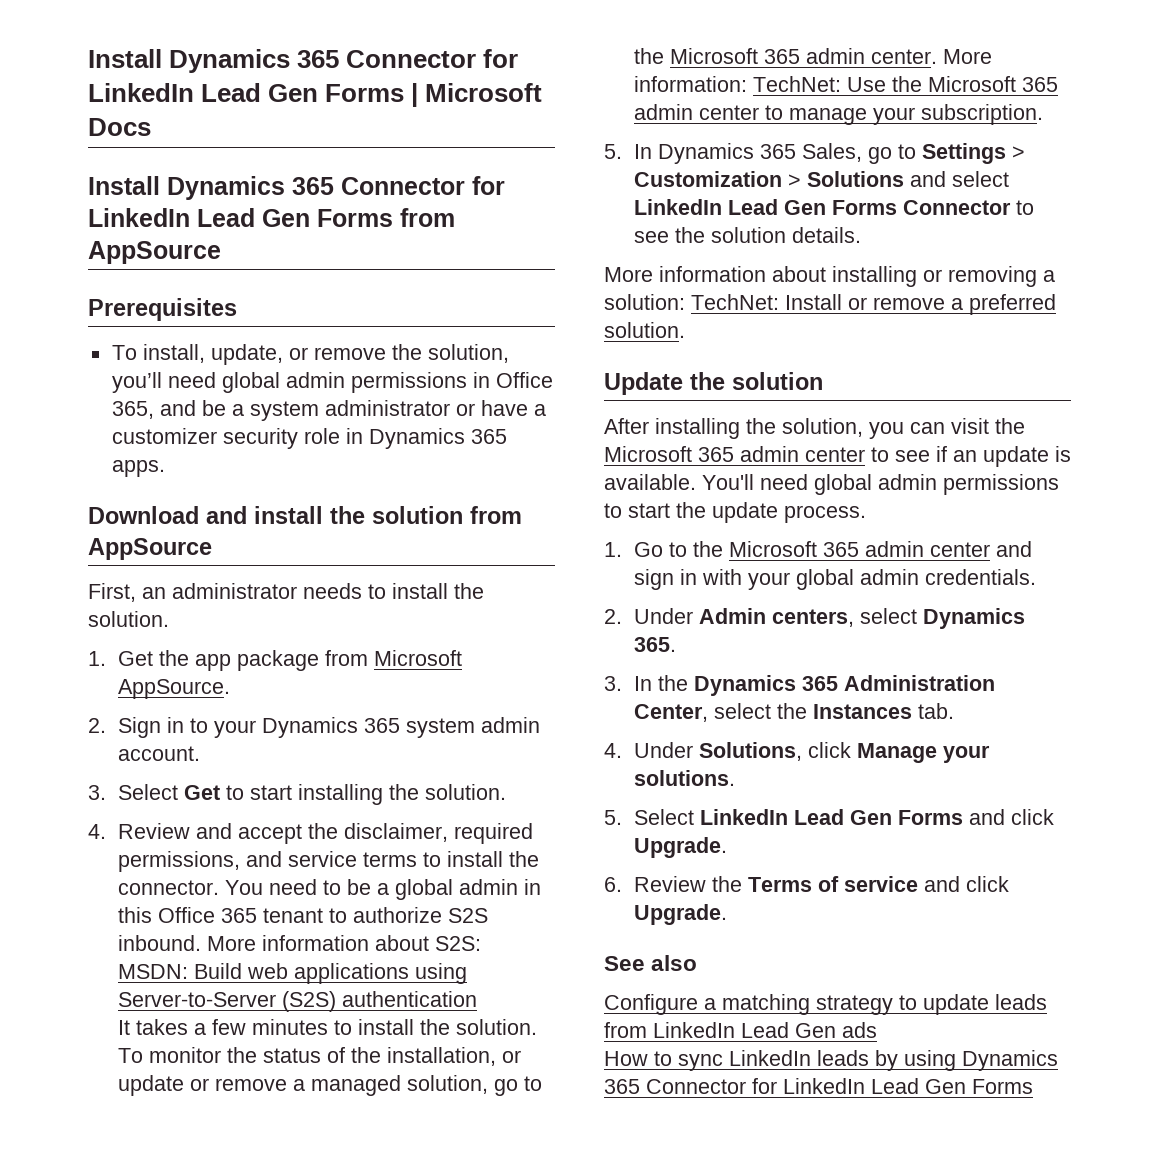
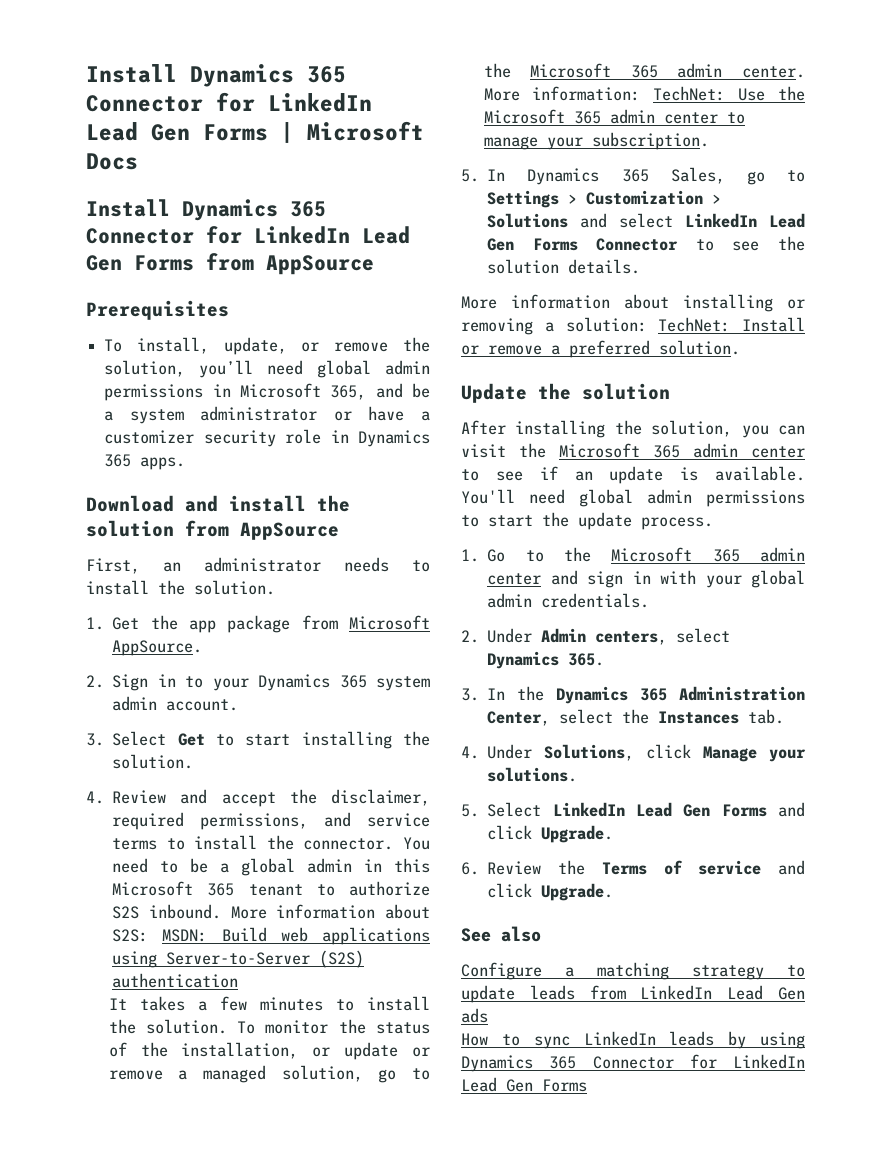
[495,372,553,388] Office -> [239,383,321,398] Microsoft
[157,907,215,923] Office -> [112,881,194,896] Microsoft

